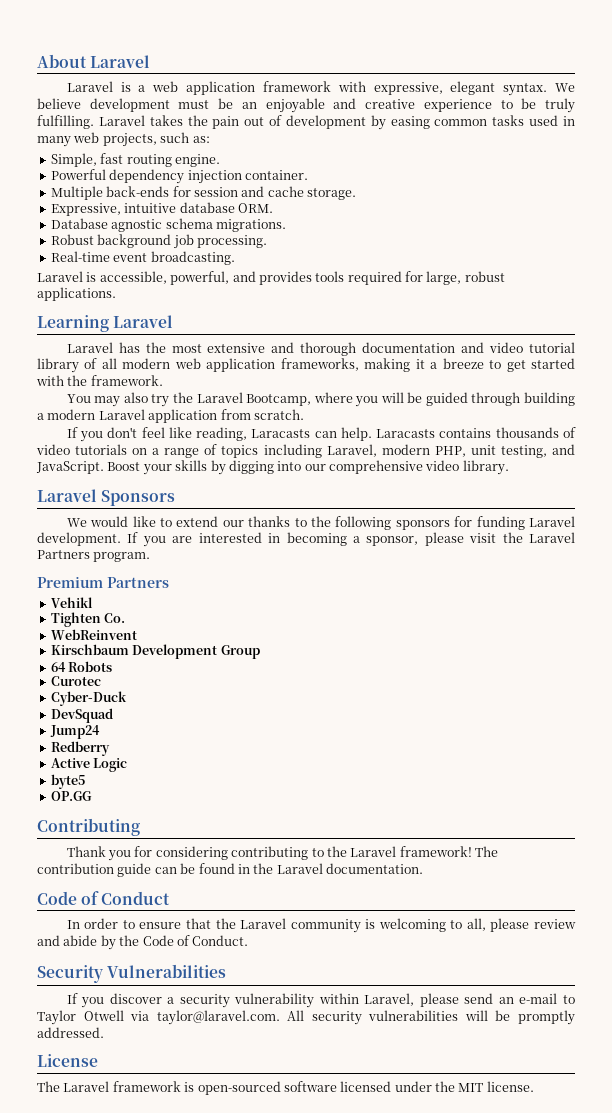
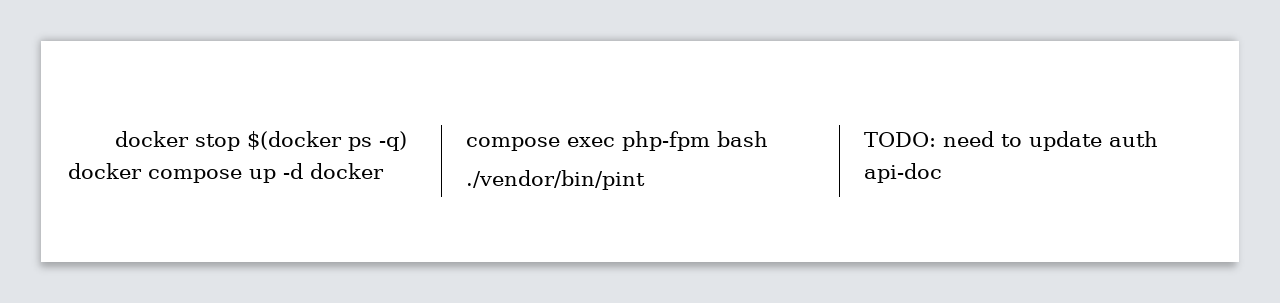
[37,54,151,68] [66,81,575,96] [37,98,576,113] [37,115,575,130] [37,132,210,147] [50,153,220,167] [50,169,308,184] [50,186,356,200] [50,202,273,216] [50,218,286,232] [50,234,267,249] [50,251,235,265] [37,271,505,285] [37,287,116,301] [37,315,174,332] [66,342,575,356] [37,358,575,373] [36,375,163,386] [66,392,575,407] [37,409,304,423] [66,427,576,442] [36,444,576,458] [36,460,509,475] [37,489,176,506] [66,516,575,530] [37,532,576,547] [37,550,151,562] [37,576,169,588] [50,597,93,608] [50,612,126,627] [50,629,137,640] [50,644,260,659] [50,661,113,672] [50,676,101,686] [50,691,127,706] [50,708,113,723] [49,725,100,739] [50,741,110,756] [50,758,128,772] [50,774,85,789] [50,791,92,801] [37,818,140,836] [66,846,499,861] [37,863,423,877] [37,891,171,905] [66,918,576,933] [37,935,249,950] [37,964,227,983] [66,993,575,1008] [37,1010,575,1025] [37,1027,104,1038] [37,1054,98,1067] [37,1081,534,1095] About Laravel // Laravel is a web application framework with expressive, elegant syntax. We believe development must be an enjoyable and creative experience to be truly fulfilling. Laravel takes the pain out of development by easing common tasks used in many web projects, such as: // Simple, fast routing engine. // Powerful dependency injection container. // Multiple back-ends for session and cache storage. // Expressive, intuitive database ORM. // Database agnostic schema migrations. // Robust background job processing. // Real-time event broadcasting. // Laravel is accessible, powerful, and provides tools required for large, robust applications. // Learning Laravel // Laravel has the most extensive and thorough documentation and video tutorial library of all modern web application frameworks, making it a breeze to get started with the framework. // You may also try the Laravel Bootcamp, where you will be guided through building a modern Laravel application from scratch. // If you don't feel like reading, Laracasts can help. Laracasts contains thousands of video tutorials on a range of topics including Laravel, modern PHP, unit testing, and JavaScript. Boost your skills by digging into our comprehensive video library. // Laravel Sponsors // We would like to extend our thanks to the following sponsors for funding Laravel development. If you are interested in becoming a sponsor, please visit the Laravel Partners program. // Premium Partners // Vehikl // Tighten Co. // WebReinvent // Kirschbaum Development Group // 64 Robots // Curotec // Cyber-Duck // DevSquad // Jump24 // Redberry // Active Logic // byte5 // OP.GG // Contributing // Thank you for considering contributing to the Laravel framework! The contribution guide can be found in the Laravel documentation. // Code of Conduct // In order to ensure that the Laravel community is welcoming to all, please review and abide by the Code of Conduct. // Security Vulnerabilities // If you discover a security vulnerability within Laravel, please send an e-mail to Taylor Otwell via taylor@laravel.com. All security vulnerabilities will be promptly addressed. // License // The Laravel framework is open-sourced software licensed under the MIT license. -> [114,131,407,151] [68,163,384,183] [466,131,768,151] [466,170,645,190] [864,131,1158,151] [864,163,942,183] docker stop $(docker ps -q) docker compose up -d docker compose exec php-fpm bash // ./vendor/bin/pint // TODO: need to update auth api-doc

